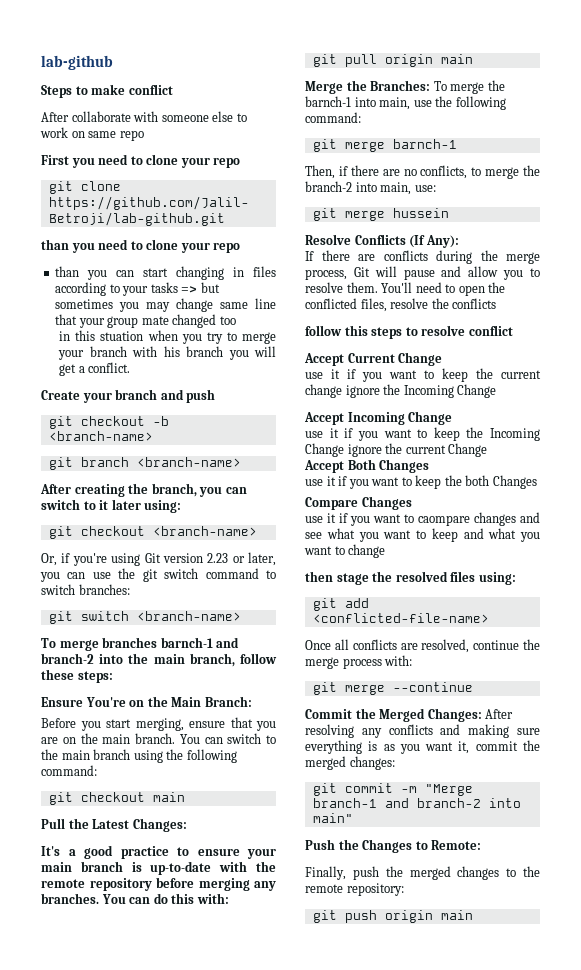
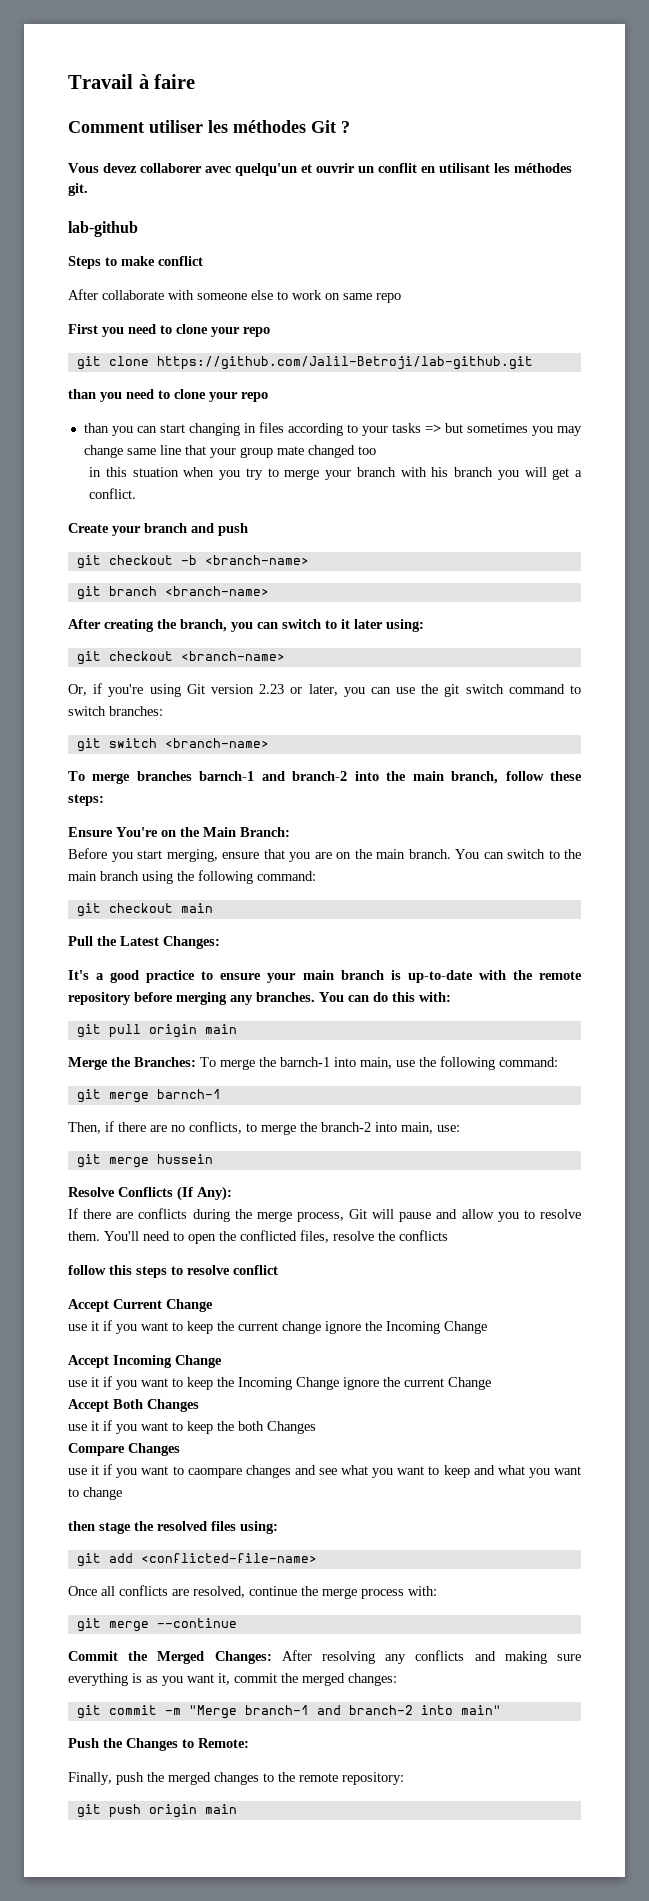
(41, 62) none -> [68,74,196,89] [68,120,350,133] [68,163,572,176] [68,183,88,196] Travail à faire // Comment utiliser les méthodes Git ? // Vous devez collaborer avec quelqu'un et ouvrir un conflit en utilisant les méthodes git. //

